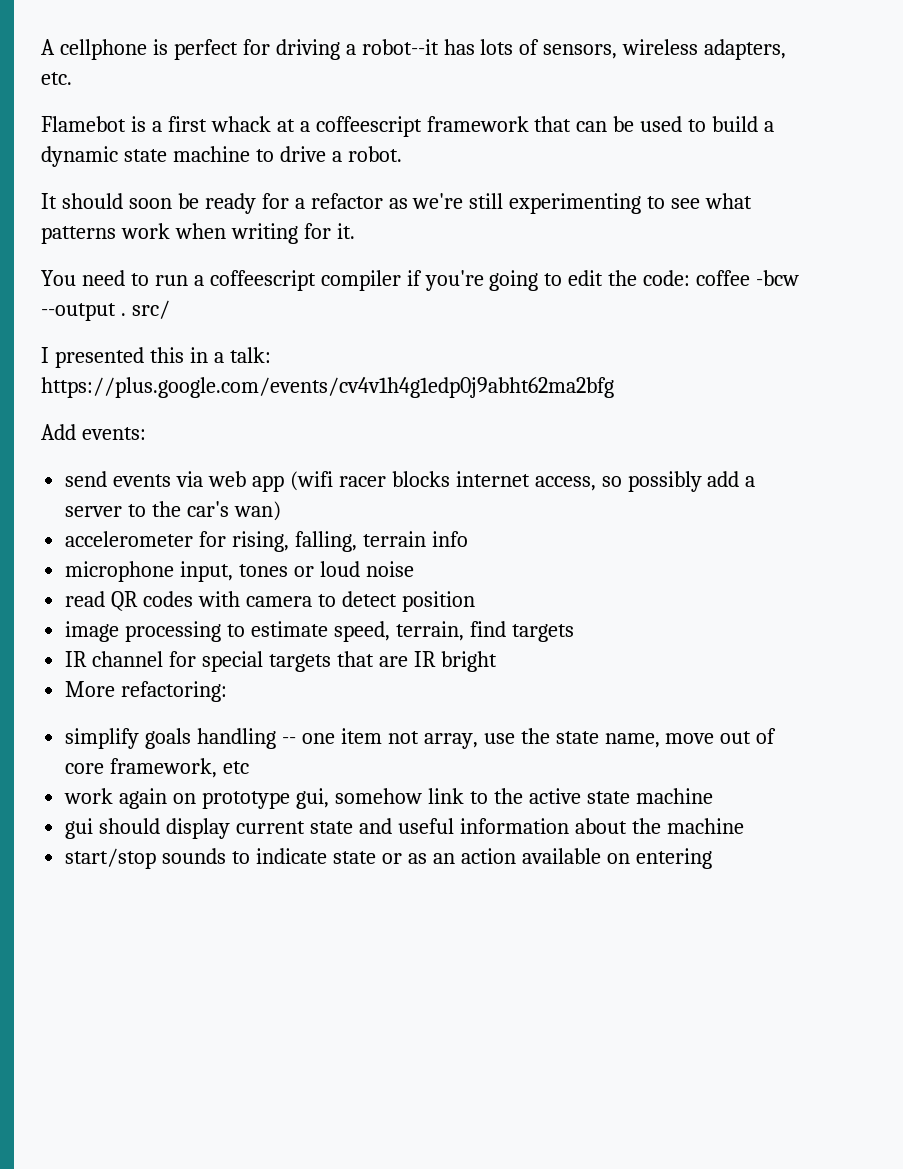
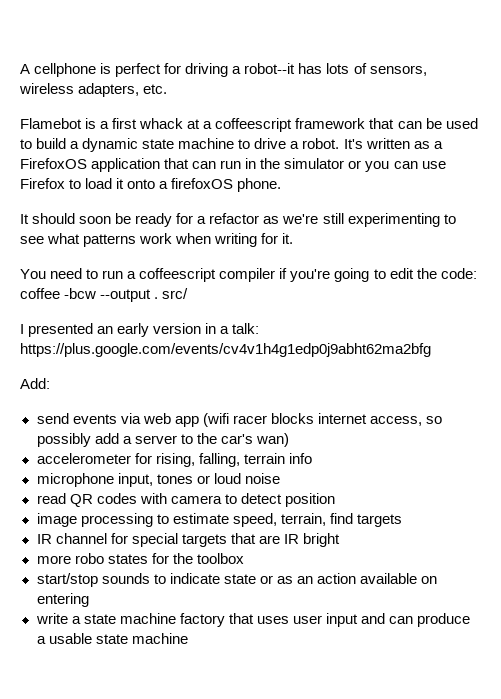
(402, 154) none -> [343,138,443,149] [20,158,446,172] [20,178,282,192] It's written as a FirefoxOS application that can run in the simulator or you can use Firefox to load it onto a firefoxOS phone.
[149,347,184,363] this -> [97,323,202,337] an early version
[41,424,146,440] Add events: -> [20,378,50,389] Add:
[65,681,228,702] [65,728,777,749] [65,758,250,778] [64,788,713,809] [65,818,744,839] More refactoring: // simplify goals handling -- one item not array, use the state name, move out of core framework, etc // work again on prototype gui, somehow link to the active state machine // gui should display current state and useful information about the machine -> [36,553,244,564] more robo states for the toolbox
(712, 858) none -> [35,613,471,627] [36,633,188,644] // write a state machine factory that uses user input and can produce a usable state machine

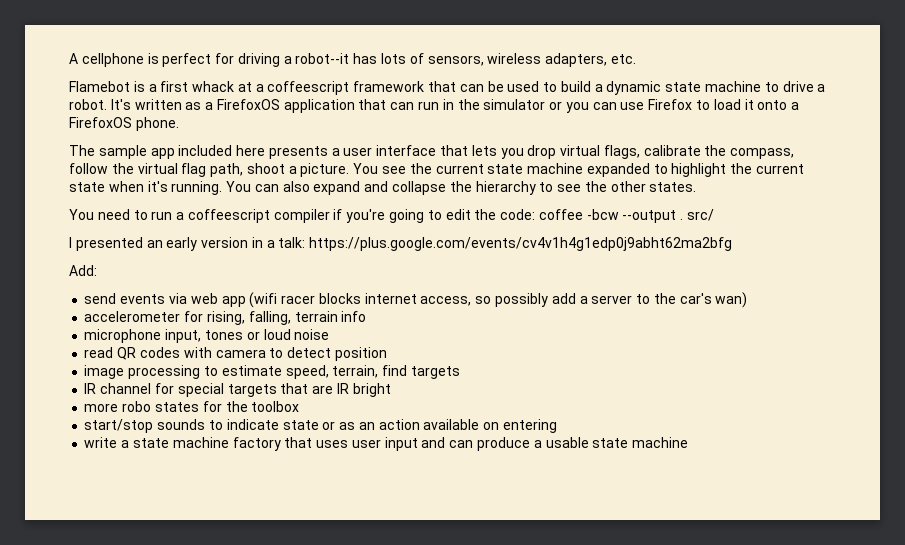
[171,178,234,189] firefoxOS -> [69,117,132,128] FirefoxOS
[20,213,456,227] [20,233,294,247] It should soon be ready for a refactor as we're still experimenting to see what patterns work when writing for it. -> [69,145,795,159] [69,163,805,177] [69,181,697,195] The sample app included here presents a user interface that lets you drop virtual flags, calibrate the compass, follow the virtual flag path, shoot a picture. You see the current state machine expanded to highlight the current state when it's running. You can also expand and collapse the hierarchy to see the other states.

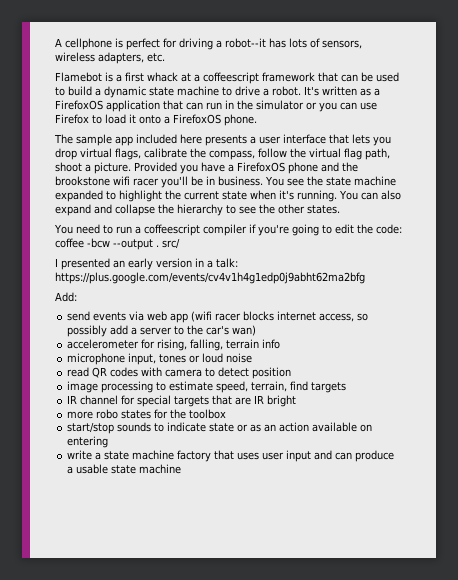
(350, 170) none -> [134,162,358,174] [55,176,263,188] Provided you have a FirefoxOS phone and the brookstone wifi racer you'll be in business.
[435,164,484,174] current -> (323, 181) none

